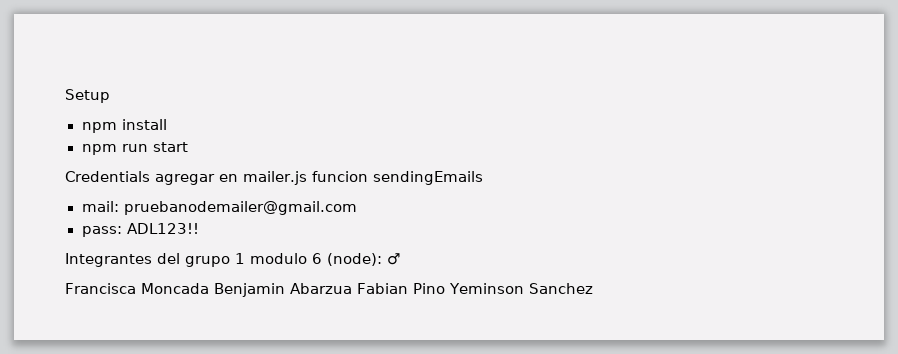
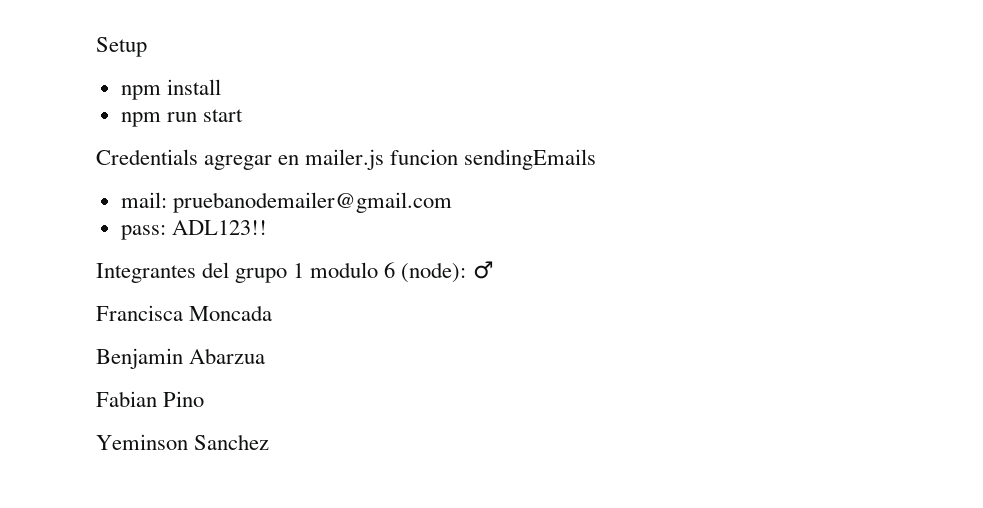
(209, 288) none -> (273, 313) //
(352, 288) none -> (266, 356) //
(445, 288) none -> (205, 399) //

